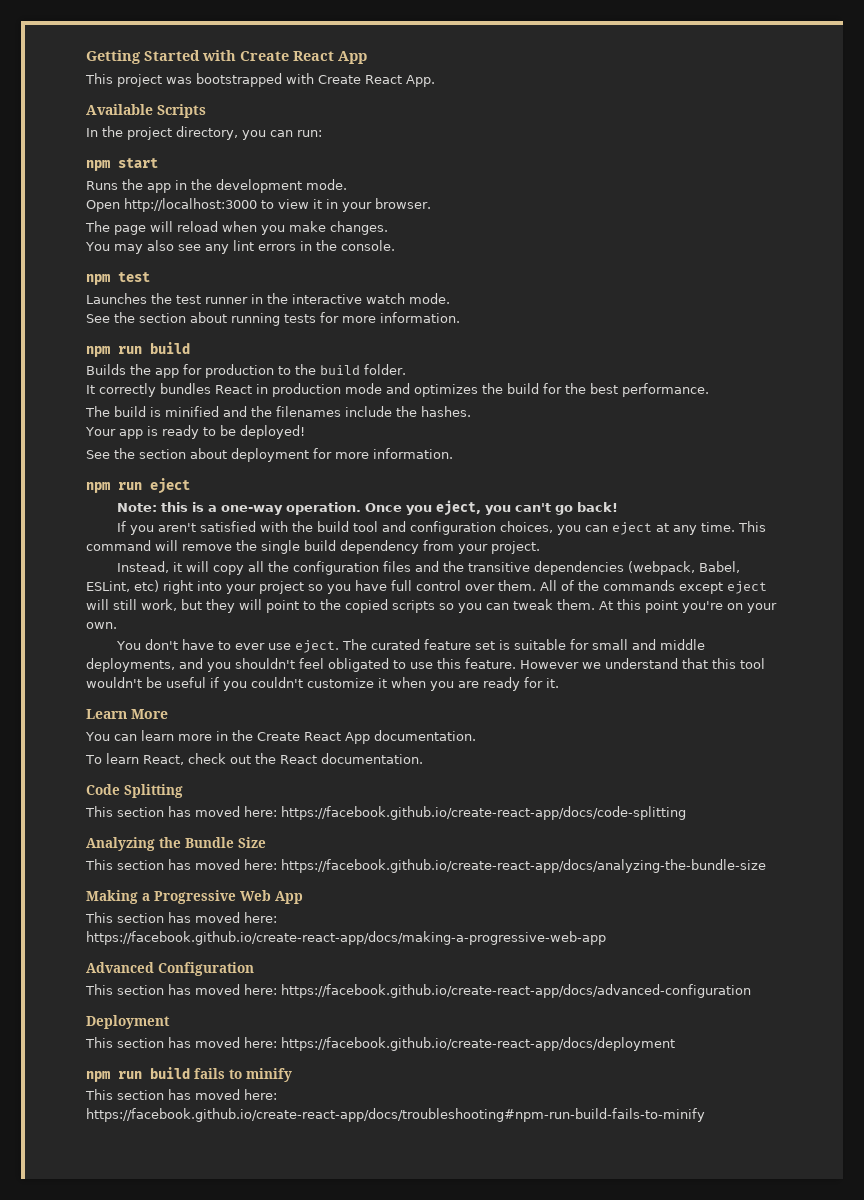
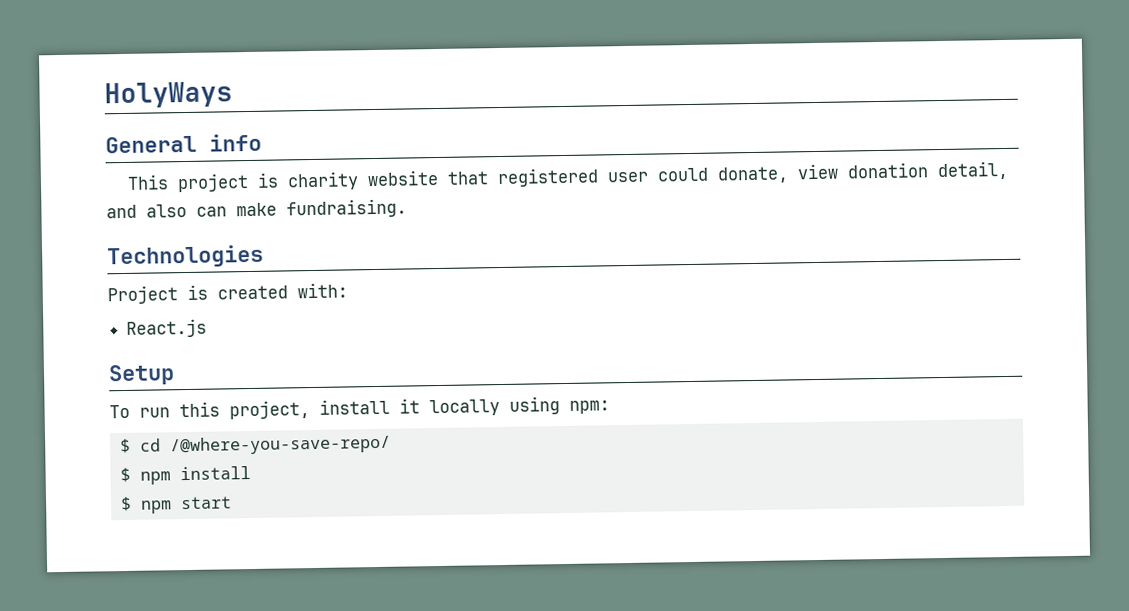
[86,50,367,64] [85,73,435,87] [86,104,206,118] [86,126,322,140] [86,158,158,171] [86,179,347,193] [86,198,431,212] [85,221,388,235] [85,240,395,254] [86,272,150,285] [86,293,450,304] [86,312,460,326] [86,342,190,357] [86,364,406,378] [86,383,709,397] [85,406,471,417] [85,425,305,439] [86,448,453,462] [86,478,190,494] [117,500,619,516] [117,521,767,535] [86,540,540,554] [117,561,741,575] [86,580,767,594] [86,599,777,613] [86,622,117,629] [116,639,705,653] [86,658,765,672] [86,677,559,691] [86,709,168,719] [85,730,476,744] [85,753,423,765] [86,784,183,798] [85,806,686,820] [86,837,266,851] [85,859,766,873] [86,890,303,904] [85,912,277,923] [86,931,606,945] [86,962,254,976] [85,984,751,998] [86,1015,170,1029] [85,1037,675,1051] [86,1067,292,1082] [85,1089,277,1100] [86,1108,705,1122] Getting Started with Create React App // This project was bootstrapped with Create React App. // Available Scripts // In the project directory, you can run: // npm start // Runs the app in the development mode. // Open http://localhost:3000 to view it in your browser. // The page will reload when you make changes. // You may also see any lint errors in the console. // npm test // Launches the test runner in the interactive watch mode. // See the section about running tests for more information. // npm run build // Builds the app for production to the build folder. // It correctly bundles React in production mode and optimizes the build for the best performance. // The build is minified and the filenames include the hashes. // Your app is ready to be deployed! // See the section about deployment for more information. // npm run eject // Note: this is a one-way operation. Once you eject, you can't go back! // If you aren't satisfied with the build tool and configuration choices, you can eject at any time. This command will remove the single build dependency from your project. // Instead, it will copy all the configuration files and the transitive dependencies (webpack, Babel, ESLint, etc) right into your project so you have full control over them. All of the commands except eject will still work, but they will point to the copied scripts so you can tweak them. At this point you're on your own. // You don't have to ever use eject. The curated feature set is suitable for small and middle deployments, and you shouldn't feel obligated to use this feature. However we understand that this tool wouldn't be useful if you couldn't customize it when you are ready for it. // Learn More // You can learn more in the Create React App documentation. // To learn React, check out the React documentation. // Code Splitting // This section has moved here: https://facebook.github.io/create-react-app/docs/code-splitting // Analyzing the Bundle Size // This section has moved here: https://facebook.github.io/create-react-app/docs/analyzing-the-bundle-size // Making a Progressive Web App // This section has moved here: https://facebook.github.io/create-react-app/docs/making-a-progressive-web-app // Advanced Configuration // This section has moved here: https://facebook.github.io/create-react-app/docs/advanced-configuration // Deployment // This section has moved here: https://facebook.github.io/create-react-app/docs/deployment // npm run build fails to minify // This section has moved here: https://facebook.github.io/create-react-app/docs/troubleshooting#npm-run-build-fails-to-minify -> [104,81,233,109] [105,133,262,154] [127,160,1010,193] [106,198,407,219] [107,244,264,269] [107,282,348,305] [126,318,208,338] [108,364,175,386] [109,396,610,420] [119,434,391,456] [119,466,251,485] [119,496,232,514] HolyWays // General info // This project is charity website that registered user could donate, view donation detail, and also can make fundraising. // Technologies // Project is created with: // React.js // Setup // To run this project, install it locally using npm: // $ cd /@where-you-save-repo/ // $ npm install // $ npm start

